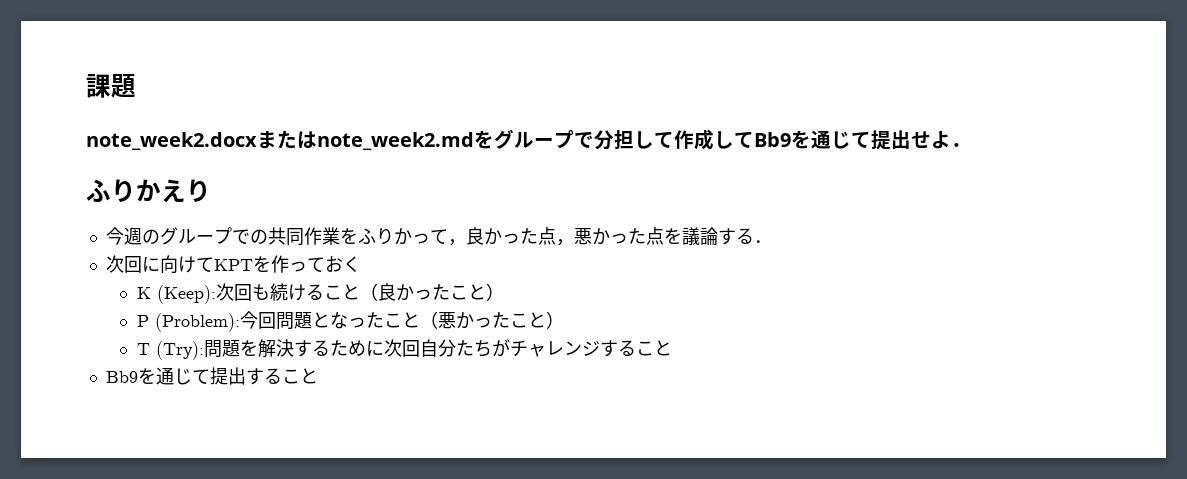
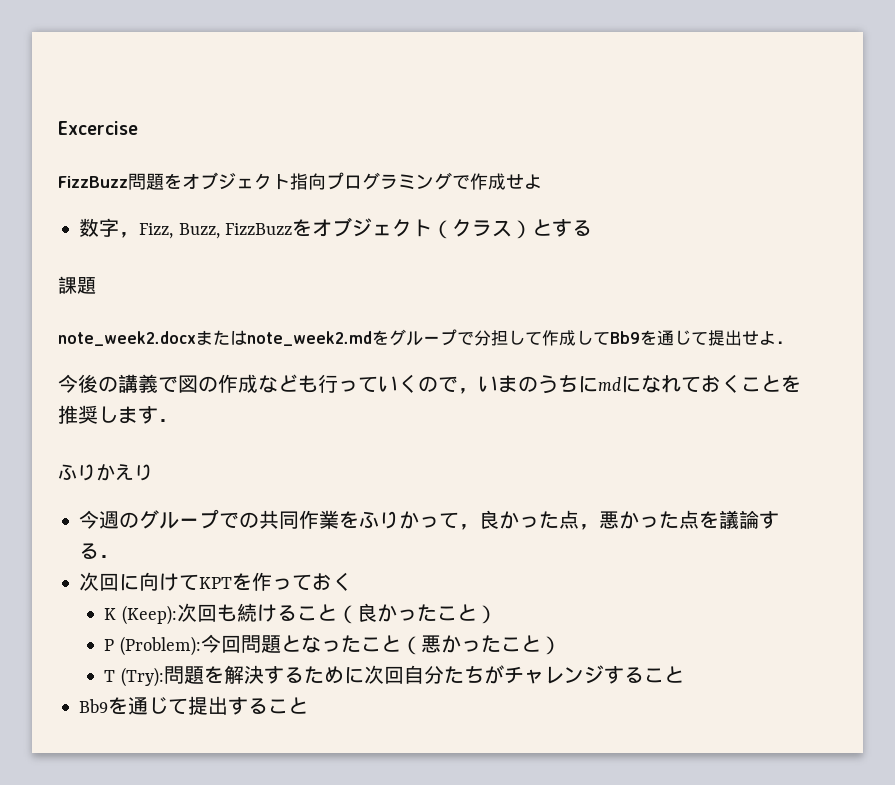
(86, 86) none -> [58,121,138,135] [58,172,542,190] [79,217,592,239] Excercise // FizzBuzz問題をオブジェクト指向プログラミングで作成せよ // 数字，Fizz, Buzz, FizzBuzzをオブジェクト（クラス）とする //
(971, 145) none -> [58,374,801,394] [58,405,178,424] // 今後の講義で図の作成なども行っていくので，いまのうちにmdになれておくことを推奨します．

